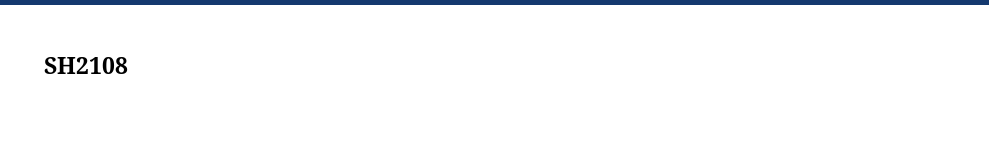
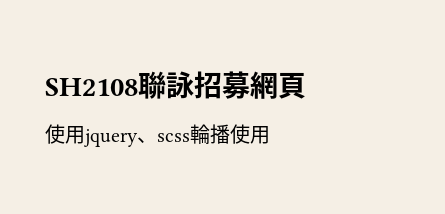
(128, 65) none -> [138,71,306,99] [45,124,270,147] 聯詠招募網頁 // 使用jquery、scss輪播使用

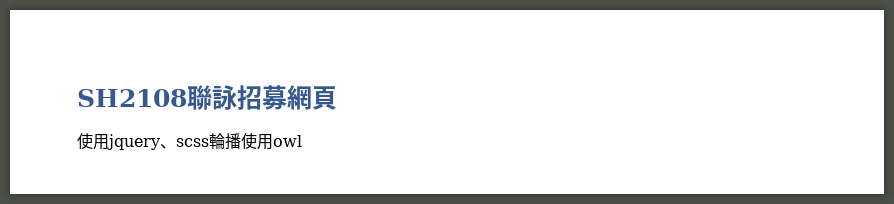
(270, 135) none -> [273,135,302,147] owl

